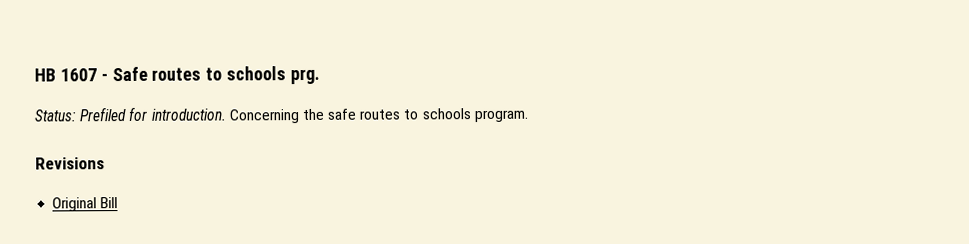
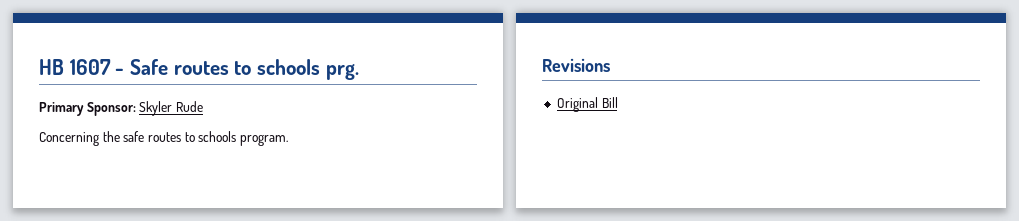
[34,106,226,122] Status: Prefiled for introduction. -> [39,101,203,116] Primary Sponsor: Skyler Rude //

